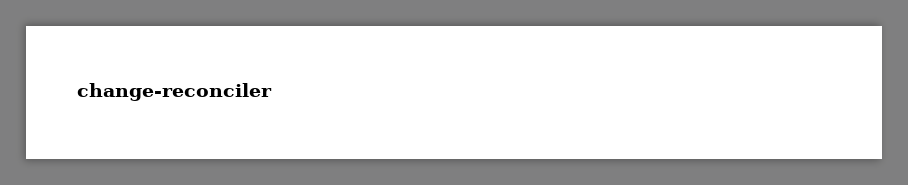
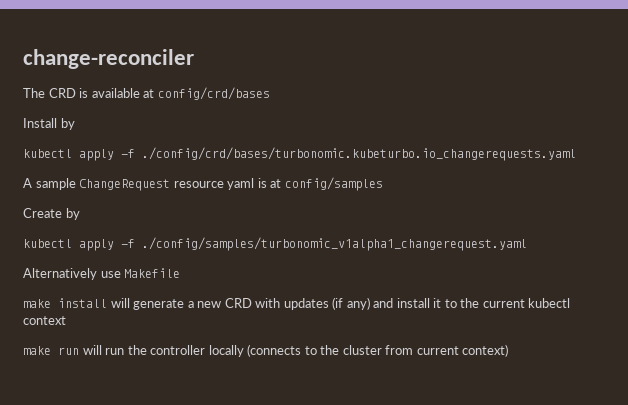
(272, 92) none -> [23,87,270,100] [23,118,75,130] [23,147,576,161] [23,177,383,191] [23,208,80,220] [23,237,527,251] [23,268,181,280] [23,297,571,310] [23,316,66,325] [23,344,509,357] // The CRD is available at config/crd/bases // Install by // kubectl apply -f ./config/crd/bases/turbonomic.kubeturbo.io_changerequests.yaml // A sample ChangeRequest resource yaml is at config/samples // Create by // kubectl apply -f ./config/samples/turbonomic_v1alpha1_changerequest.yaml // Alternatively use Makefile // make install will generate a new CRD with updates (if any) and install it to the current kubectl context // make run will run the controller locally (connects to the cluster from current context)

